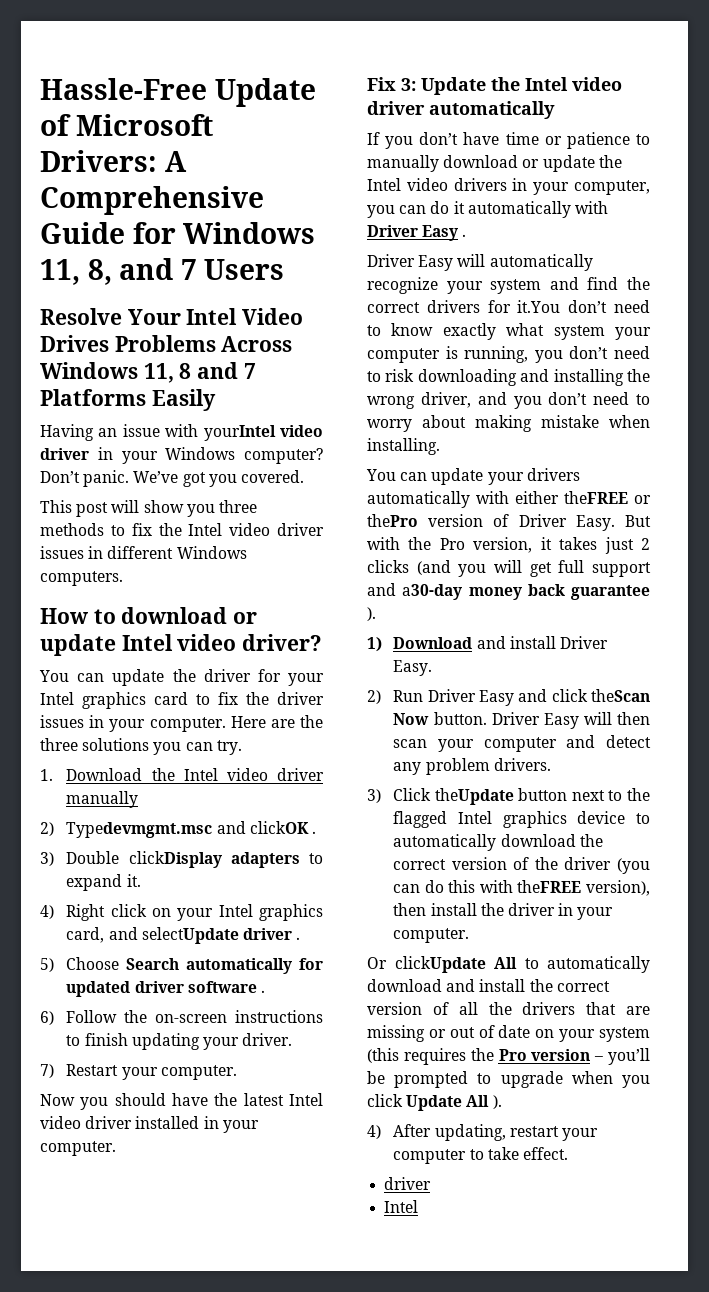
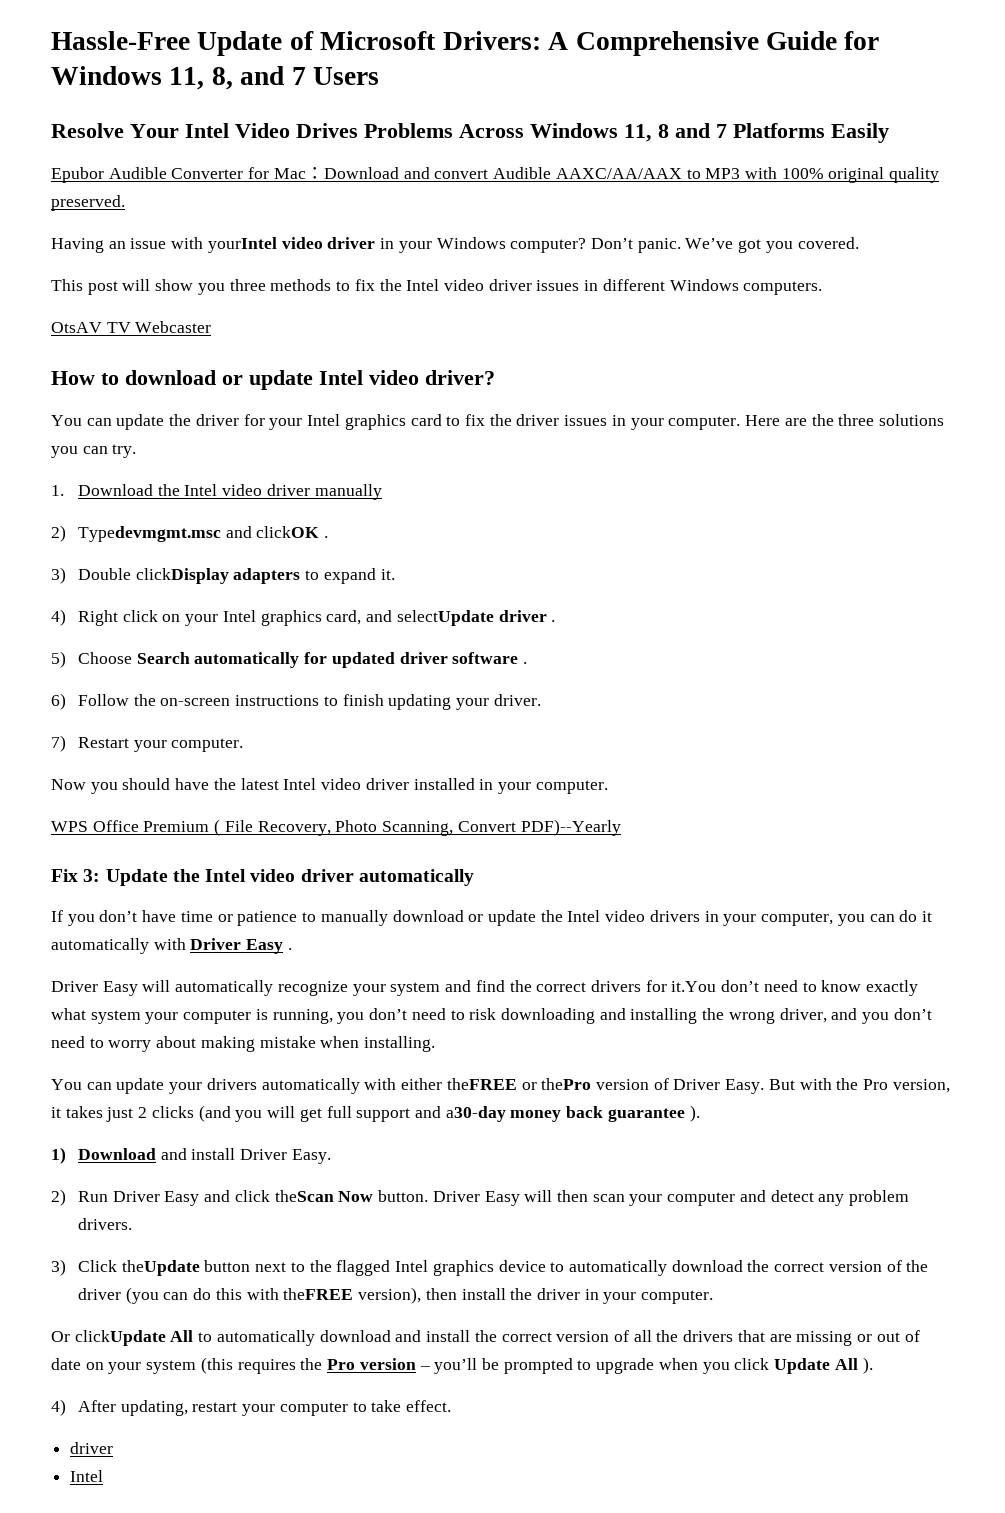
(216, 400) none -> [51,167,940,183] [51,195,125,211] // Epubor Audible Converter for Mac：Download and convert Audible AAXC/AA/AAX to MP3 with 100% original quality preserved.
(123, 578) none -> [51,321,212,333] // OtsAV TV Webcaster
(116, 1148) none -> [51,819,621,836] // WPS Office Premium ( File Recovery, Photo Scanning, Convert PDF)--Yearly

